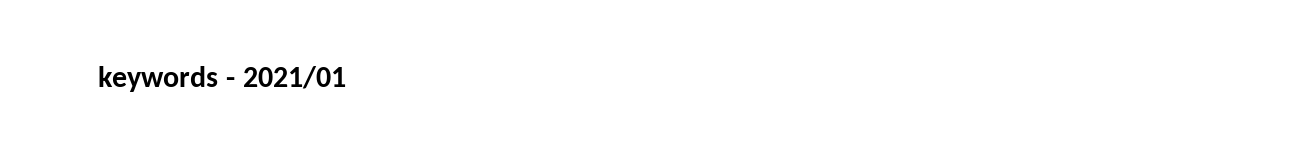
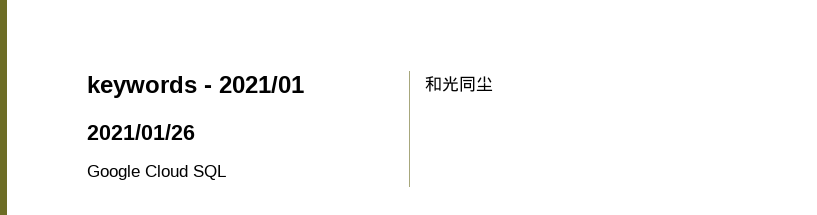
(347, 77) none -> [87,124,195,140] [87,165,226,180] [425,76,493,92] // 2021/01/26 // Google Cloud SQL // 和光同尘

